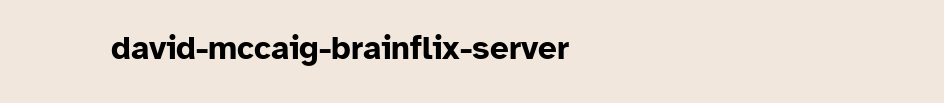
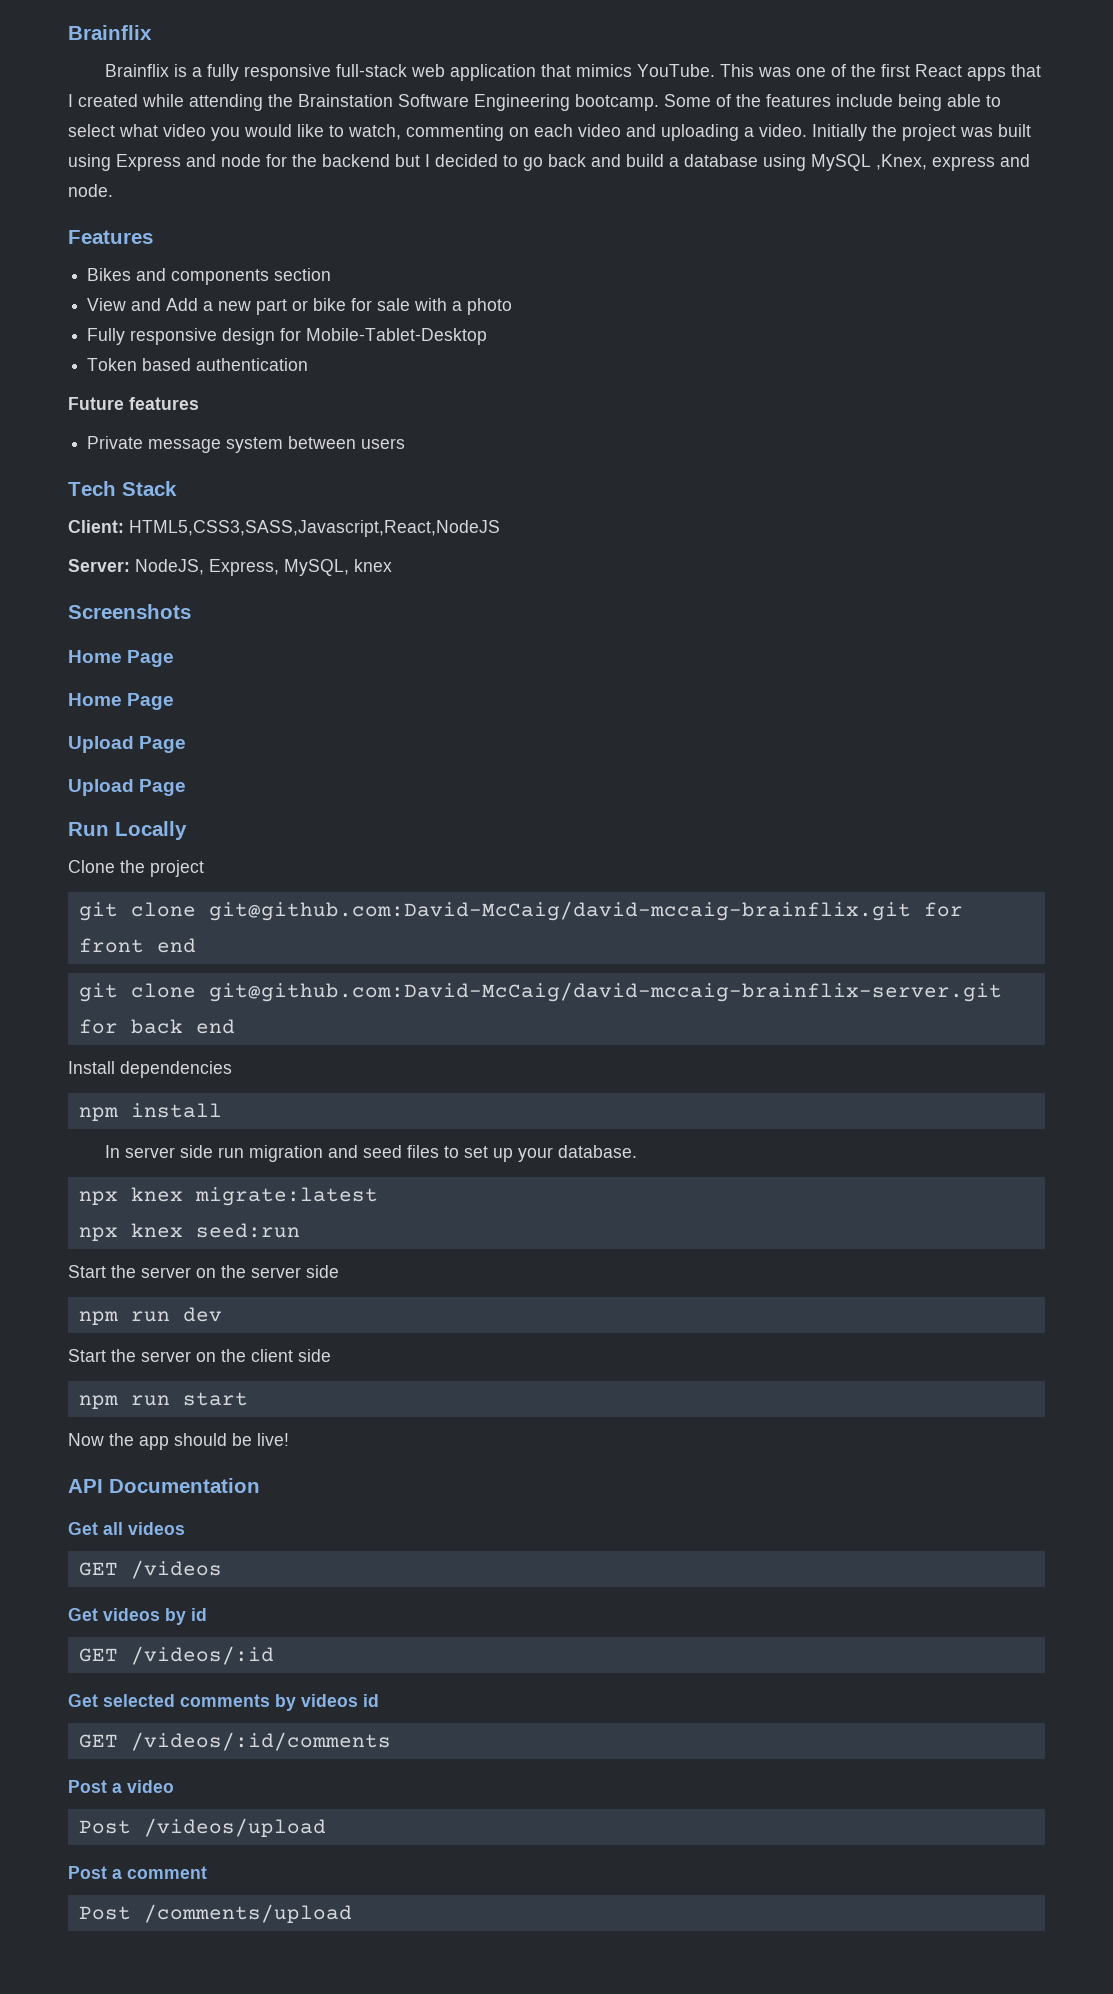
[111,34,569,66] david-mccaig-brainflix-server -> [68,25,152,40] [105,64,1042,81] [68,94,1001,111] [68,124,1031,141] [68,154,1030,171] [68,184,113,197] [68,230,153,244] [87,268,332,285] [87,298,513,315] [87,328,488,345] [87,358,309,371] [68,397,199,410] [87,436,406,453] [68,481,177,496] [68,520,500,537] [68,559,392,576] [68,604,191,619] [68,650,175,667] [68,693,175,710] [68,736,187,753] [68,779,187,796] [68,821,187,840] [68,860,204,877] [78,901,963,921] [78,938,196,953] [78,982,1002,1002] [78,1019,235,1034] [68,1061,232,1078] [78,1103,222,1121] [105,1145,638,1162] [78,1187,378,1206] [78,1223,300,1241] [68,1265,339,1278] [78,1307,222,1325] [68,1349,331,1362] [78,1392,248,1409] [68,1433,289,1450] [68,1478,260,1493] [68,1522,185,1535] [78,1560,222,1579] [68,1608,207,1625] [78,1646,274,1665] [68,1694,379,1711] [78,1732,391,1751] [68,1780,174,1793] [78,1818,326,1837] [68,1866,207,1879] [78,1904,352,1923] Brainflix // Brainflix is a fully responsive full-stack web application that mimics YouTube. This was one of the first React apps that I created while attending the Brainstation Software Engineering bootcamp. Some of the features include being able to select what video you would like to watch, commenting on each video and uploading a video. Initially the project was built using Express and node for the backend but I decided to go back and build a database using MySQL ,Knex, express and node. // Features // Bikes and components section // View and Add a new part or bike for sale with a photo // Fully responsive design for Mobile-Tablet-Desktop // Token based authentication // Future features // Private message system between users // Tech Stack // Client: HTML5,CSS3,SASS,Javascript,React,NodeJS // Server: NodeJS, Express, MySQL, knex // Screenshots // Home Page // Home Page // Upload Page // Upload Page // Run Locally // Clone the project // git clone git@github.com:David-McCaig/david-mccaig-brainflix.git for front end // git clone git@github.com:David-McCaig/david-mccaig-brainflix-server.git for back end // Install dependencies // npm install // In server side run migration and seed files to set up your database. // npx knex migrate:latest // npx knex seed:run // Start the server on the server side // npm run dev // Start the server on the client side // npm run start // Now the app should be live! // API Documentation // Get all videos // GET /videos // Get videos by id // GET /videos/:id // Get selected comments by videos id // GET /videos/:id/comments // Post a video // Post /videos/upload // Post a comment // Post /comments/upload

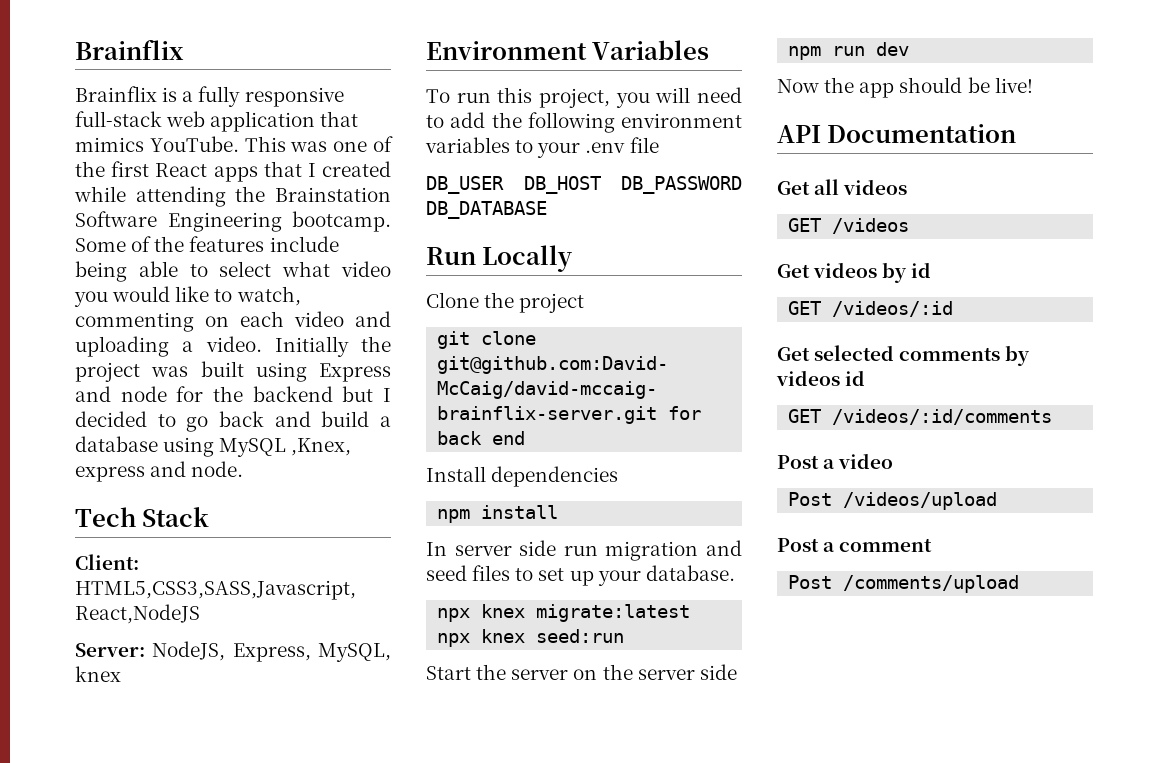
[68,230,153,244] [87,268,332,285] [87,298,513,315] [87,328,488,345] [87,358,309,371] [68,397,199,410] [87,436,406,453] // Features // Bikes and components section // View and Add a new part or bike for sale with a photo // Fully responsive design for Mobile-Tablet-Desktop // Token based authentication // Future features // Private message system between users -> (244, 469) none
[68,604,191,619] [68,650,175,667] [68,693,175,710] [68,736,187,753] [68,779,187,796] Screenshots // Home Page // Home Page // Upload Page // Upload Page -> [426,40,710,60] [426,87,742,108] [426,112,742,133] [425,137,659,158] [426,176,742,194] [426,201,547,219] Environment Variables // To run this project, you will need to add the following environment variables to your .env file // DB_USER DB_HOST DB_PASSWORD DB_DATABASE
[78,901,963,921] [78,938,196,953] // git clone git@github.com:David-McCaig/david-mccaig-brainflix.git for front end -> (585, 303) none
[68,1349,331,1362] [78,1392,248,1409] // Start the server on the client side // npm run start -> (910, 49) none

